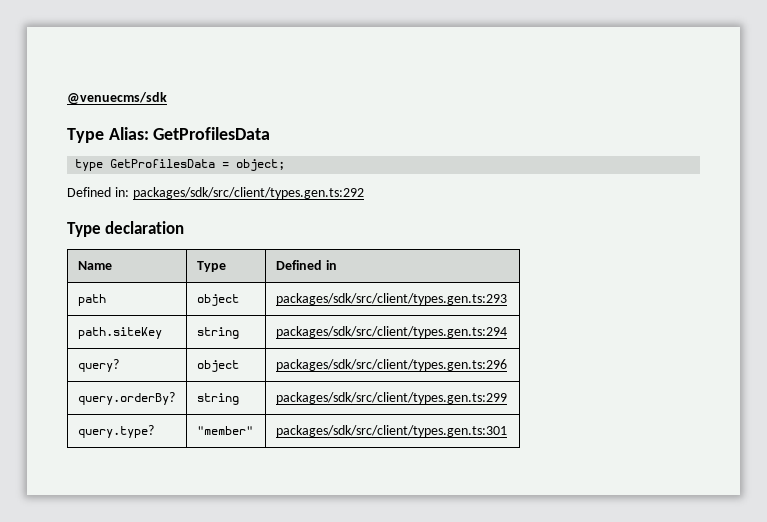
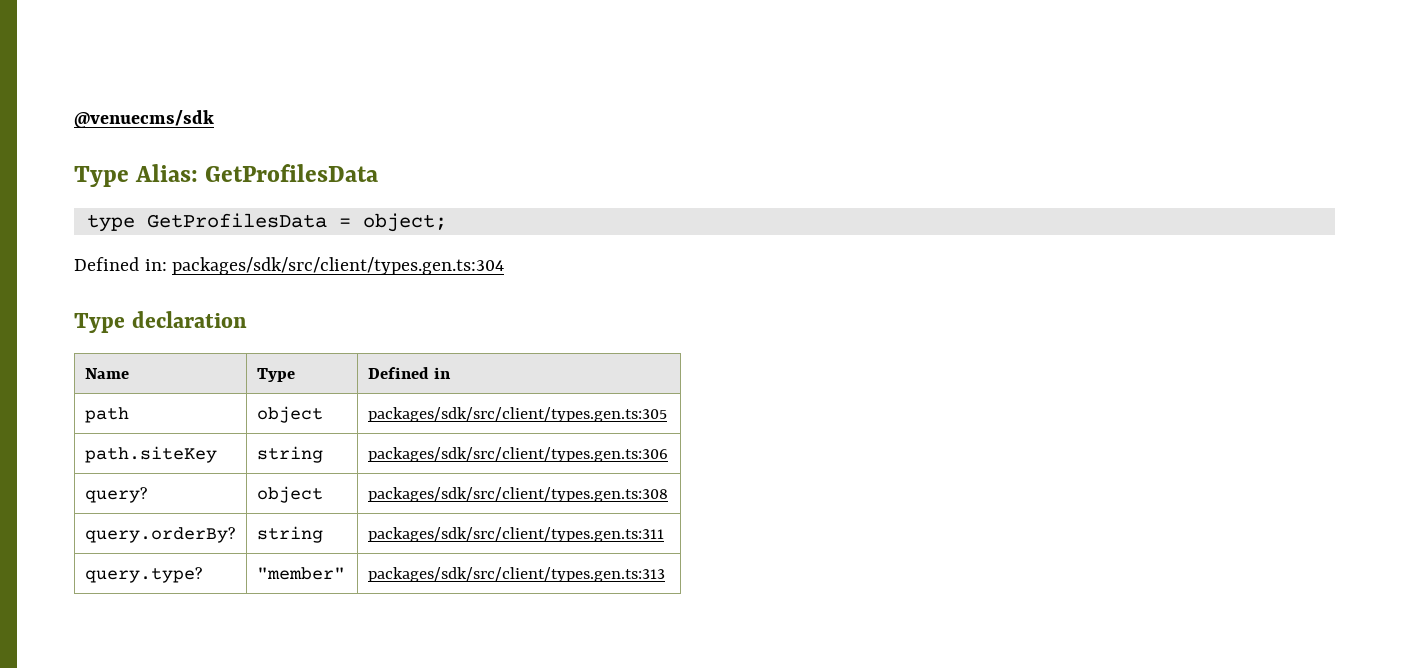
[132,187,364,199] packages/sdk/src/client/types.gen.ts:292 -> [172,257,505,275] packages/sdk/src/client/types.gen.ts:304
[275,293,507,305] packages/sdk/src/client/types.gen.ts:293 -> [367,407,667,422] packages/sdk/src/client/types.gen.ts:305
[275,326,507,338] packages/sdk/src/client/types.gen.ts:294 -> [367,447,668,462] packages/sdk/src/client/types.gen.ts:306
[275,359,507,371] packages/sdk/src/client/types.gen.ts:296 -> [367,487,668,502] packages/sdk/src/client/types.gen.ts:308
[275,392,507,404] packages/sdk/src/client/types.gen.ts:299 -> [367,527,664,542] packages/sdk/src/client/types.gen.ts:311
[275,425,507,437] packages/sdk/src/client/types.gen.ts:301 -> [367,567,665,582] packages/sdk/src/client/types.gen.ts:313

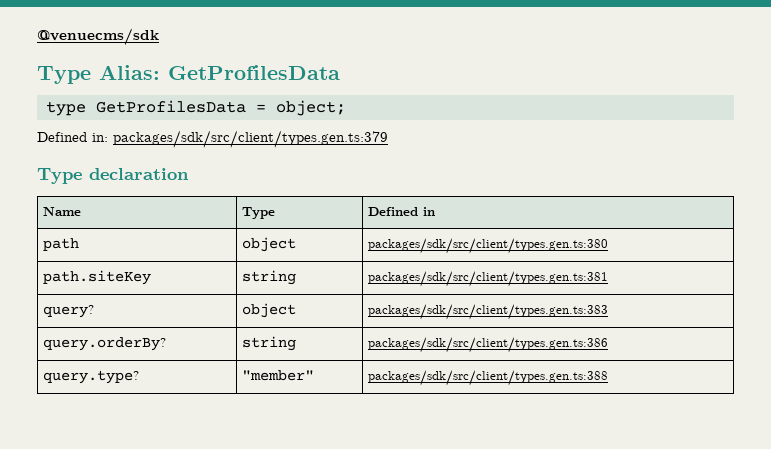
[172,257,505,275] packages/sdk/src/client/types.gen.ts:304 -> [113,130,388,148] packages/sdk/src/client/types.gen.ts:379
[367,407,667,422] packages/sdk/src/client/types.gen.ts:305 -> [368,238,609,254] packages/sdk/src/client/types.gen.ts:380
[367,447,668,462] packages/sdk/src/client/types.gen.ts:306 -> [368,271,609,287] packages/sdk/src/client/types.gen.ts:381
[367,487,668,502] packages/sdk/src/client/types.gen.ts:308 -> [368,304,609,320] packages/sdk/src/client/types.gen.ts:383
[367,527,664,542] packages/sdk/src/client/types.gen.ts:311 -> [368,337,609,353] packages/sdk/src/client/types.gen.ts:386
[367,567,665,582] packages/sdk/src/client/types.gen.ts:313 -> [368,370,609,386] packages/sdk/src/client/types.gen.ts:388

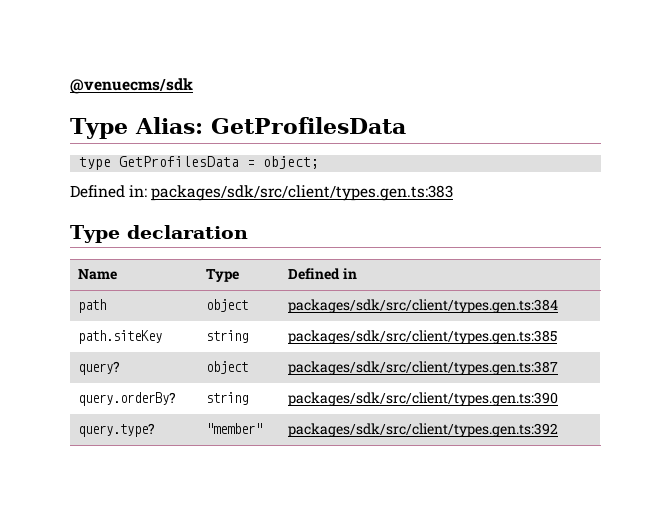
[113,130,388,148] packages/sdk/src/client/types.gen.ts:379 -> [151,185,454,201] packages/sdk/src/client/types.gen.ts:383
[368,238,609,254] packages/sdk/src/client/types.gen.ts:380 -> [288,299,559,313] packages/sdk/src/client/types.gen.ts:384
[368,271,609,287] packages/sdk/src/client/types.gen.ts:381 -> [288,330,558,344] packages/sdk/src/client/types.gen.ts:385
[368,304,609,320] packages/sdk/src/client/types.gen.ts:383 -> [288,361,559,375] packages/sdk/src/client/types.gen.ts:387
[368,337,609,353] packages/sdk/src/client/types.gen.ts:386 -> [288,392,559,406] packages/sdk/src/client/types.gen.ts:390
[368,370,609,386] packages/sdk/src/client/types.gen.ts:388 -> [288,423,559,437] packages/sdk/src/client/types.gen.ts:392

